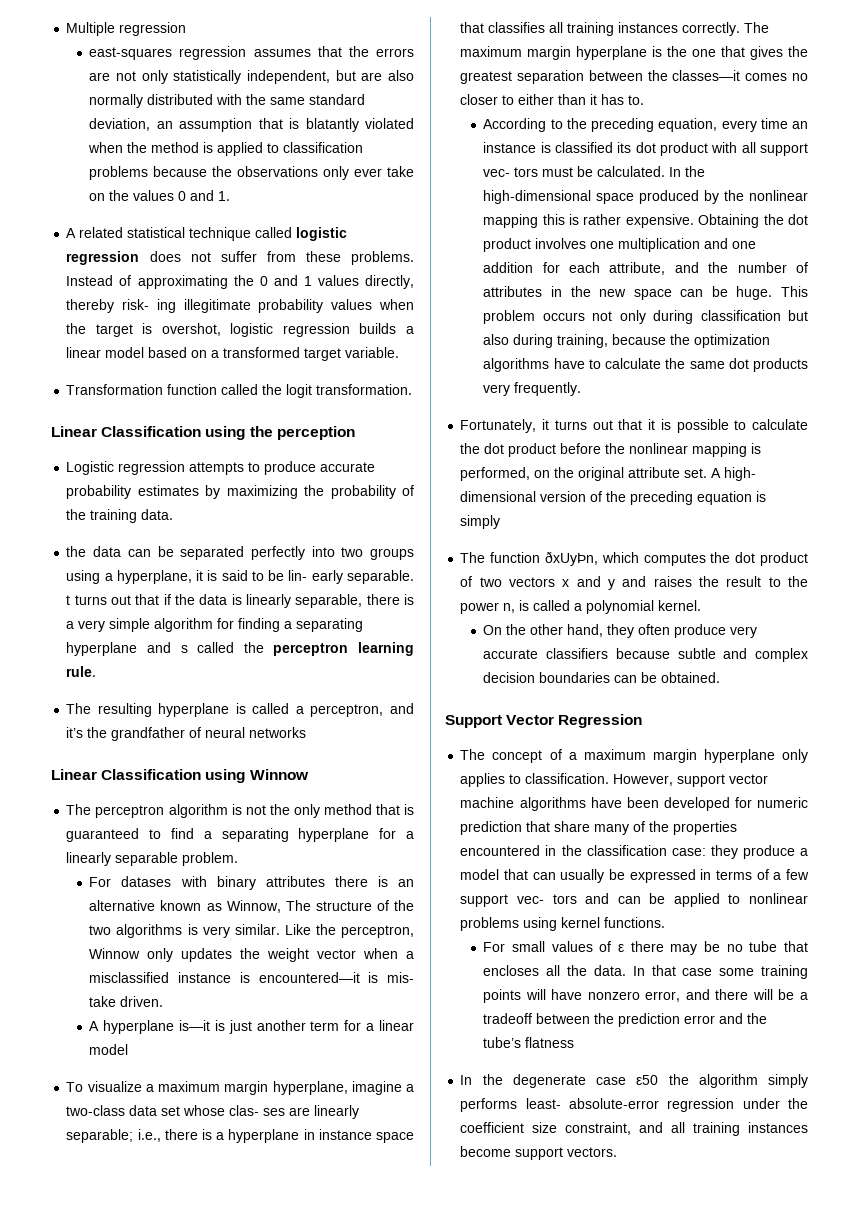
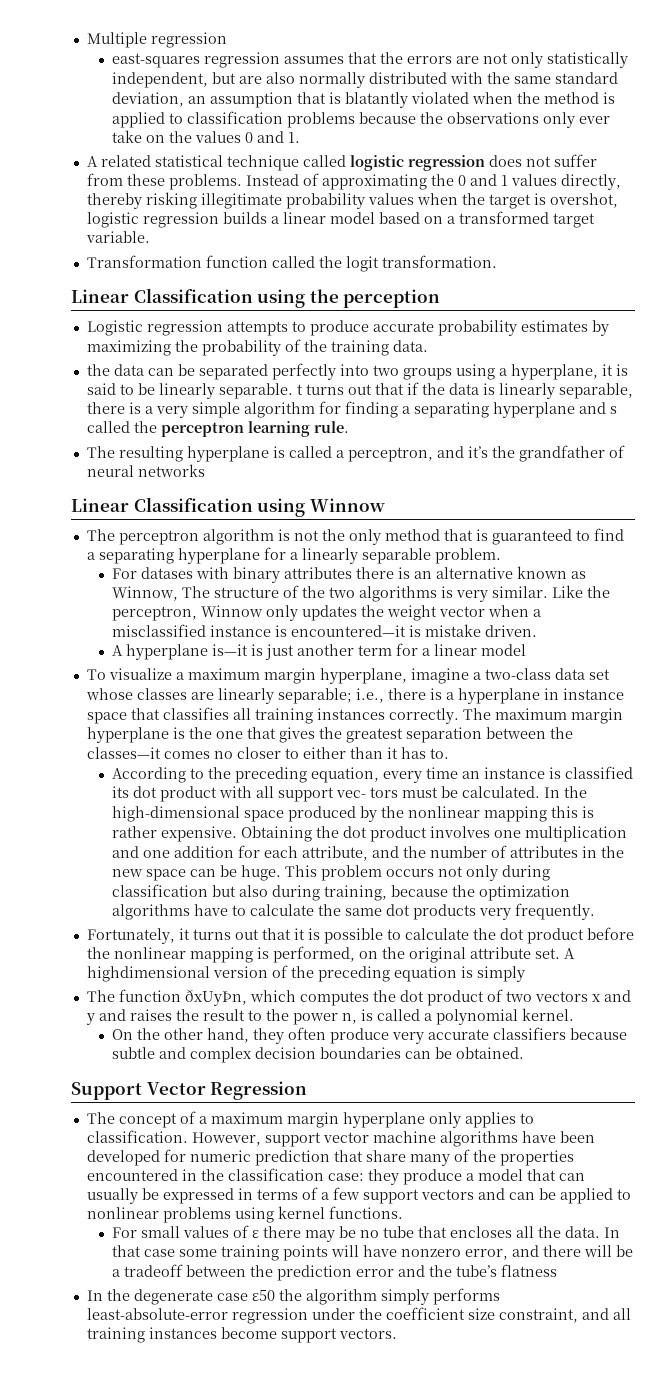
[122,299,176,313] risk- ing -> [145,192,197,209] risking
[288,570,343,584] lin- early -> [158,383,215,399] linearly
[386,972,414,983] [89,996,117,1007] mis- take -> [425,624,482,637] mistake
[229,1105,286,1116] clas- ses -> [136,688,187,700] classes
[724,467,757,481] [460,491,537,502] high- dimensional -> [86,966,210,982] highdimensional
[516,894,577,904] vec- tors -> [420,1189,474,1200] vectors
[525,1098,660,1109] least- absolute-error -> [86,1308,228,1320] least-absolute-error

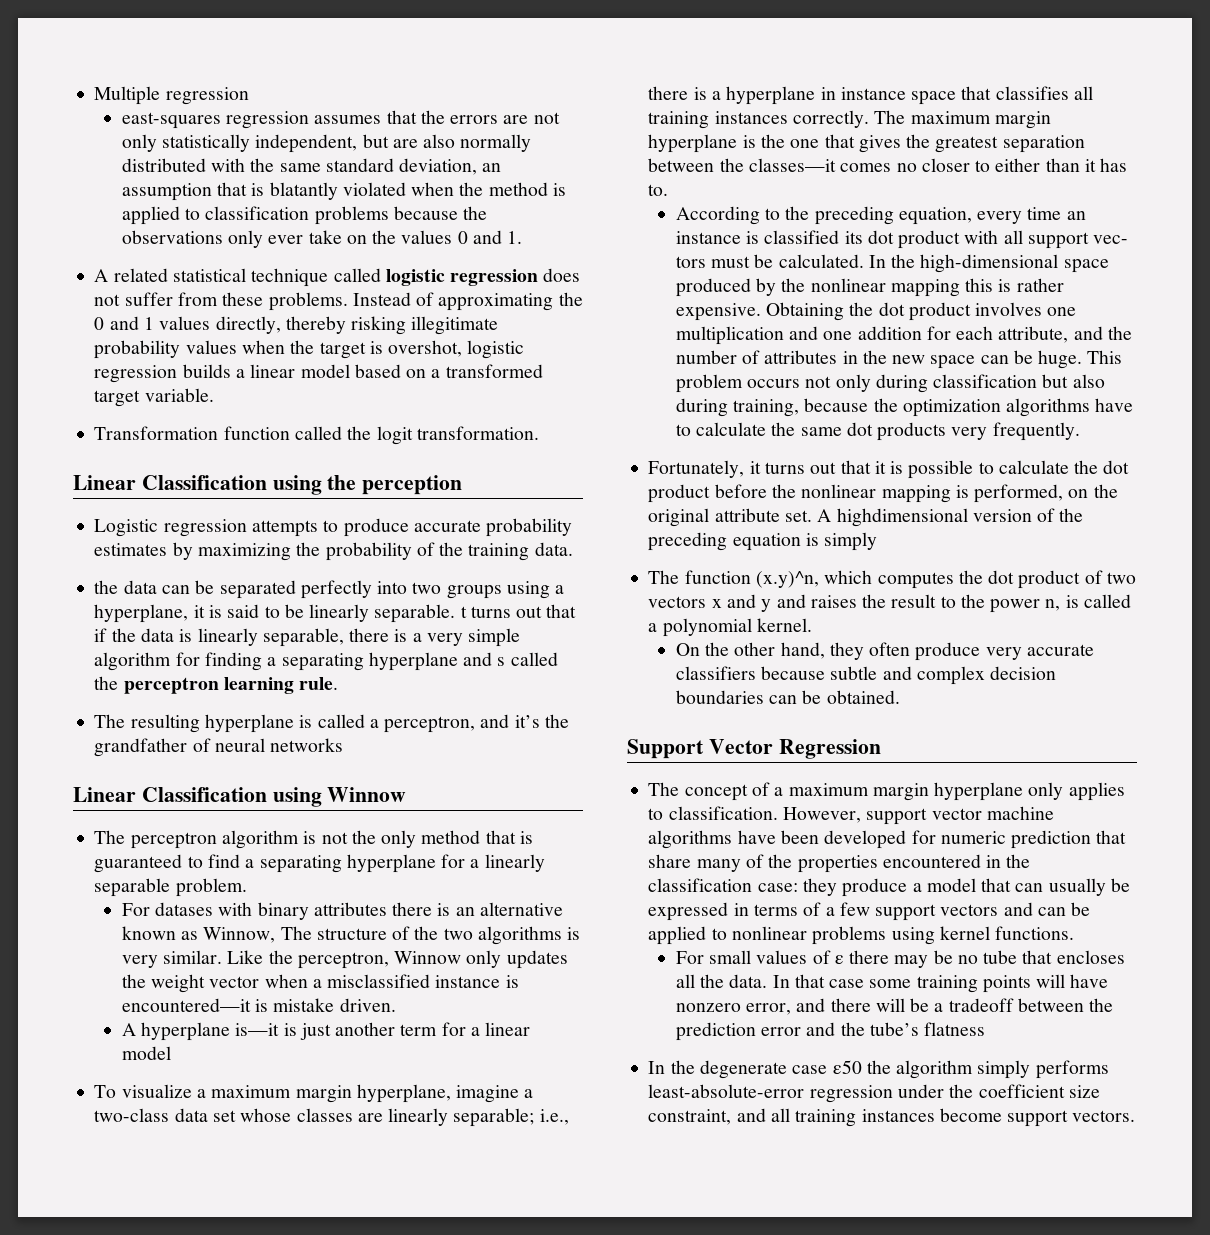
[184,989,247,1006] ðxUyÞn, -> [755,571,819,588] (x.y)^n,

